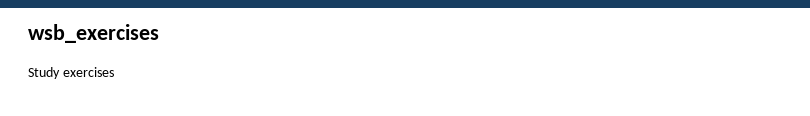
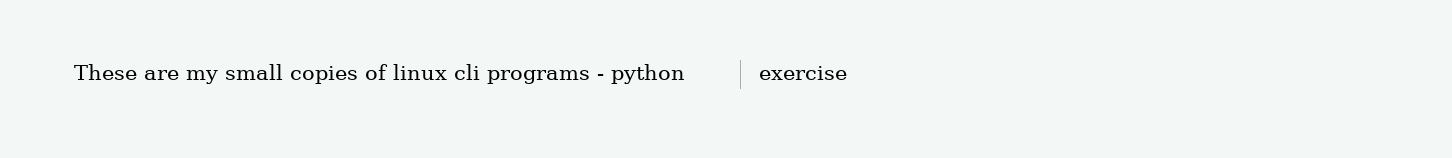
[28,24,159,43] [28,67,114,79] wsb_exercises // Study exercises -> [74,64,847,84] These are my small copies of linux cli programs - python exercise

